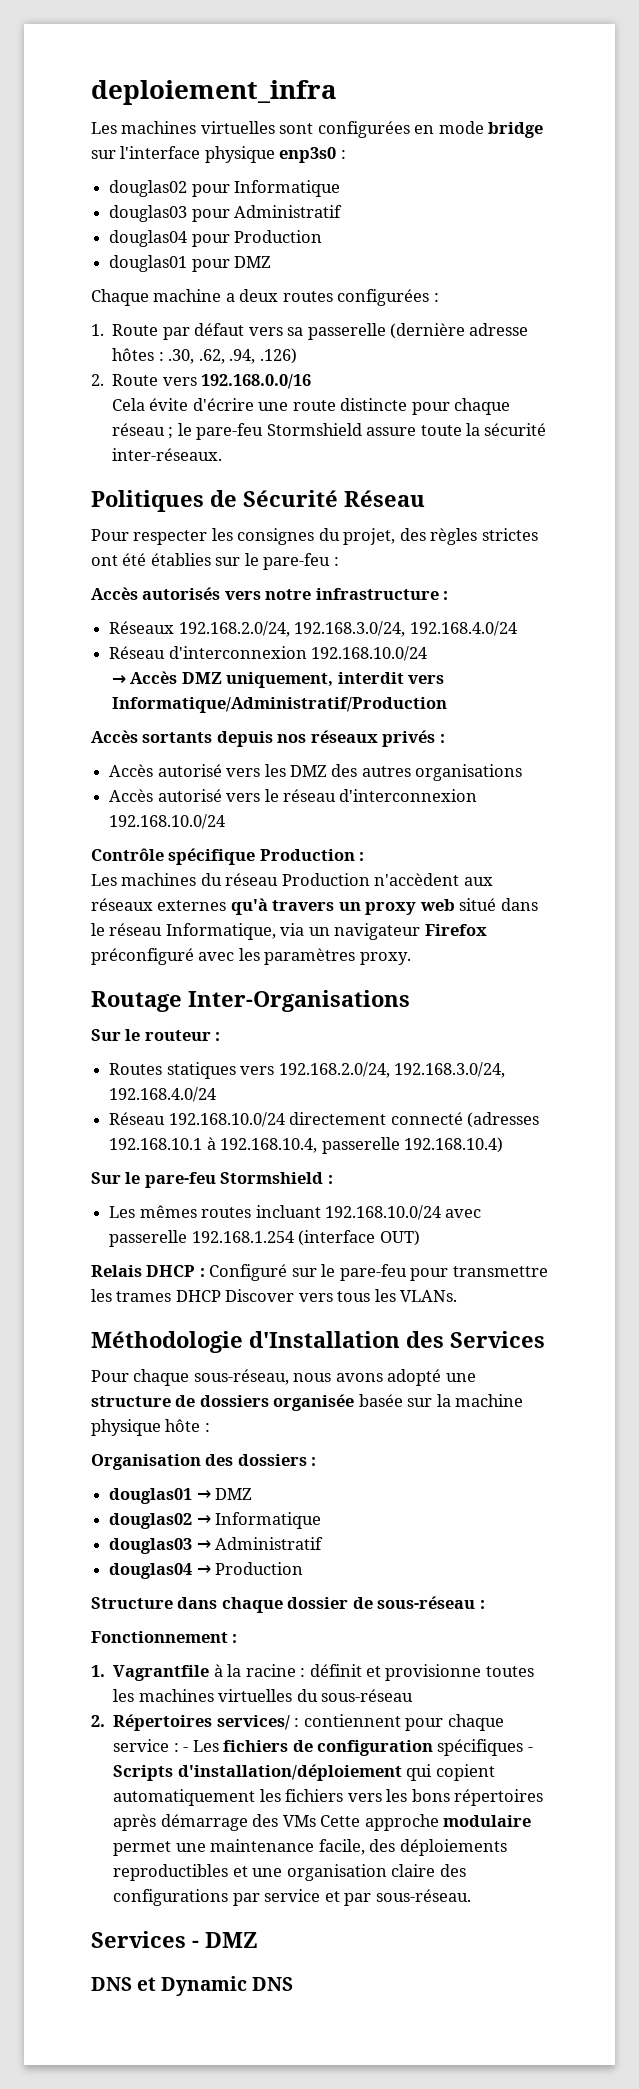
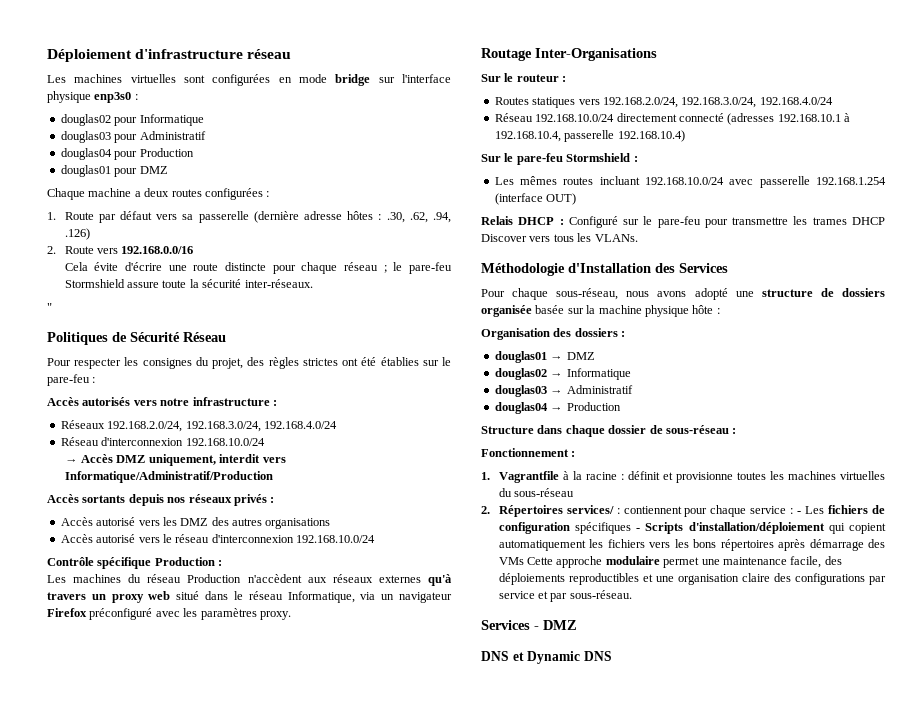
[91,80,337,105] deploiement_infra -> [47,49,292,62] Déploiement d'infrastructure réseau
(222, 454) none -> [47,303,52,311] // "

